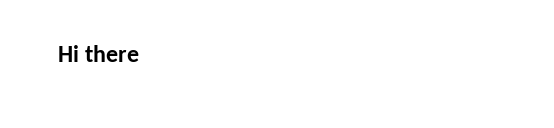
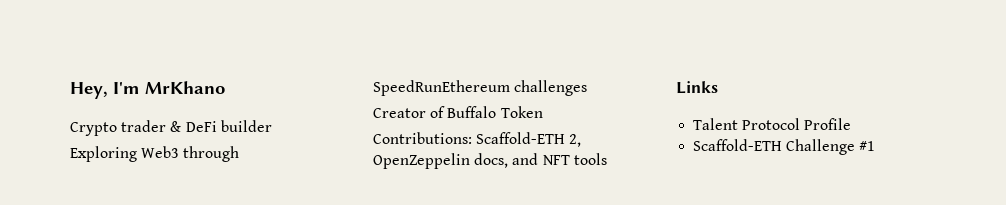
[58,45,140,62] Hi there -> [70,81,225,99] [70,120,272,136] [70,146,240,162] [373,80,588,96] [373,106,543,118] [373,132,582,147] [373,153,607,169] [676,81,718,94] [693,118,852,130] [693,139,876,155] Hey, I'm MrKhano // Crypto trader & DeFi builder // Exploring Web3 through SpeedRunEthereum challenges // Creator of Buffalo Token // Contributions: Scaffold-ETH 2, OpenZeppelin docs, and NFT tools // Links // Talent Protocol Profile // Scaffold-ETH Challenge #1

